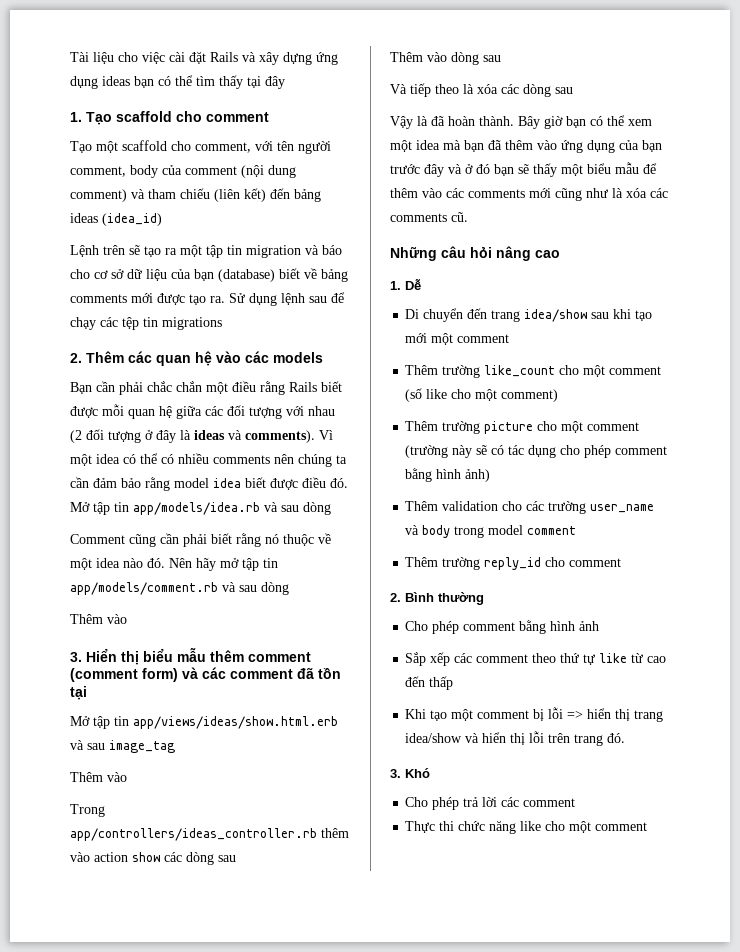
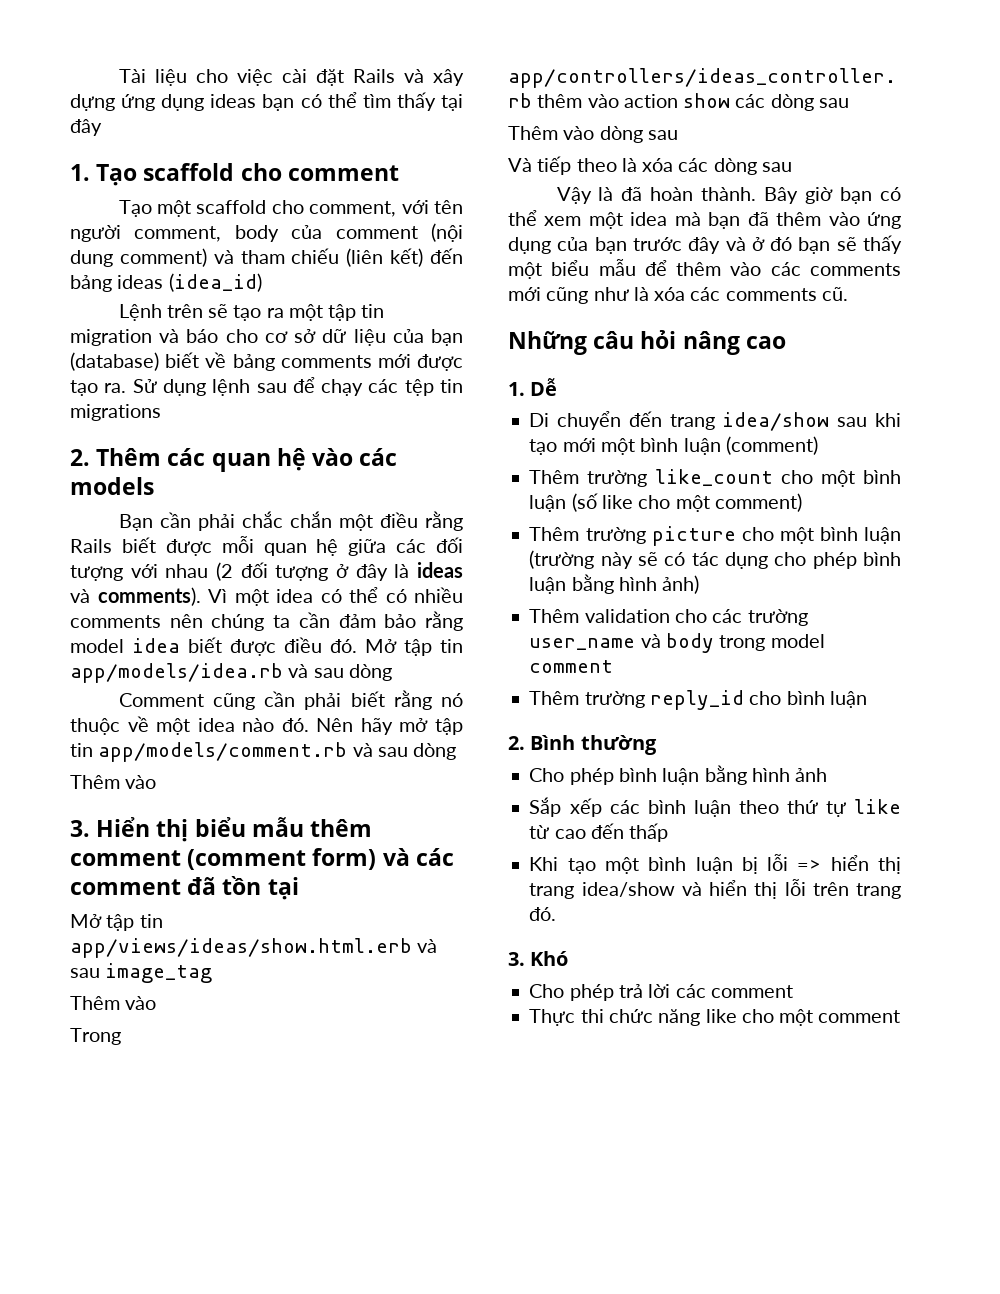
[457,334,510,343] comment -> [640,436,818,455] bình luận (comment)
[609,366,662,375] comment -> [863,470,901,484] [529,495,567,512] bình luận
[587,422,640,431] comment -> [819,527,901,544] bình luận
[615,446,668,455] comment -> [863,552,901,566] [529,577,567,594] bình luận
[569,558,622,567] comment -> [786,691,867,708] bình luận
[463,622,516,631] comment -> [618,768,700,785] bình luận
[476,654,529,663] comment -> [647,800,731,817] bình luận
[477,710,530,719] comment -> [648,857,733,874] bình luận

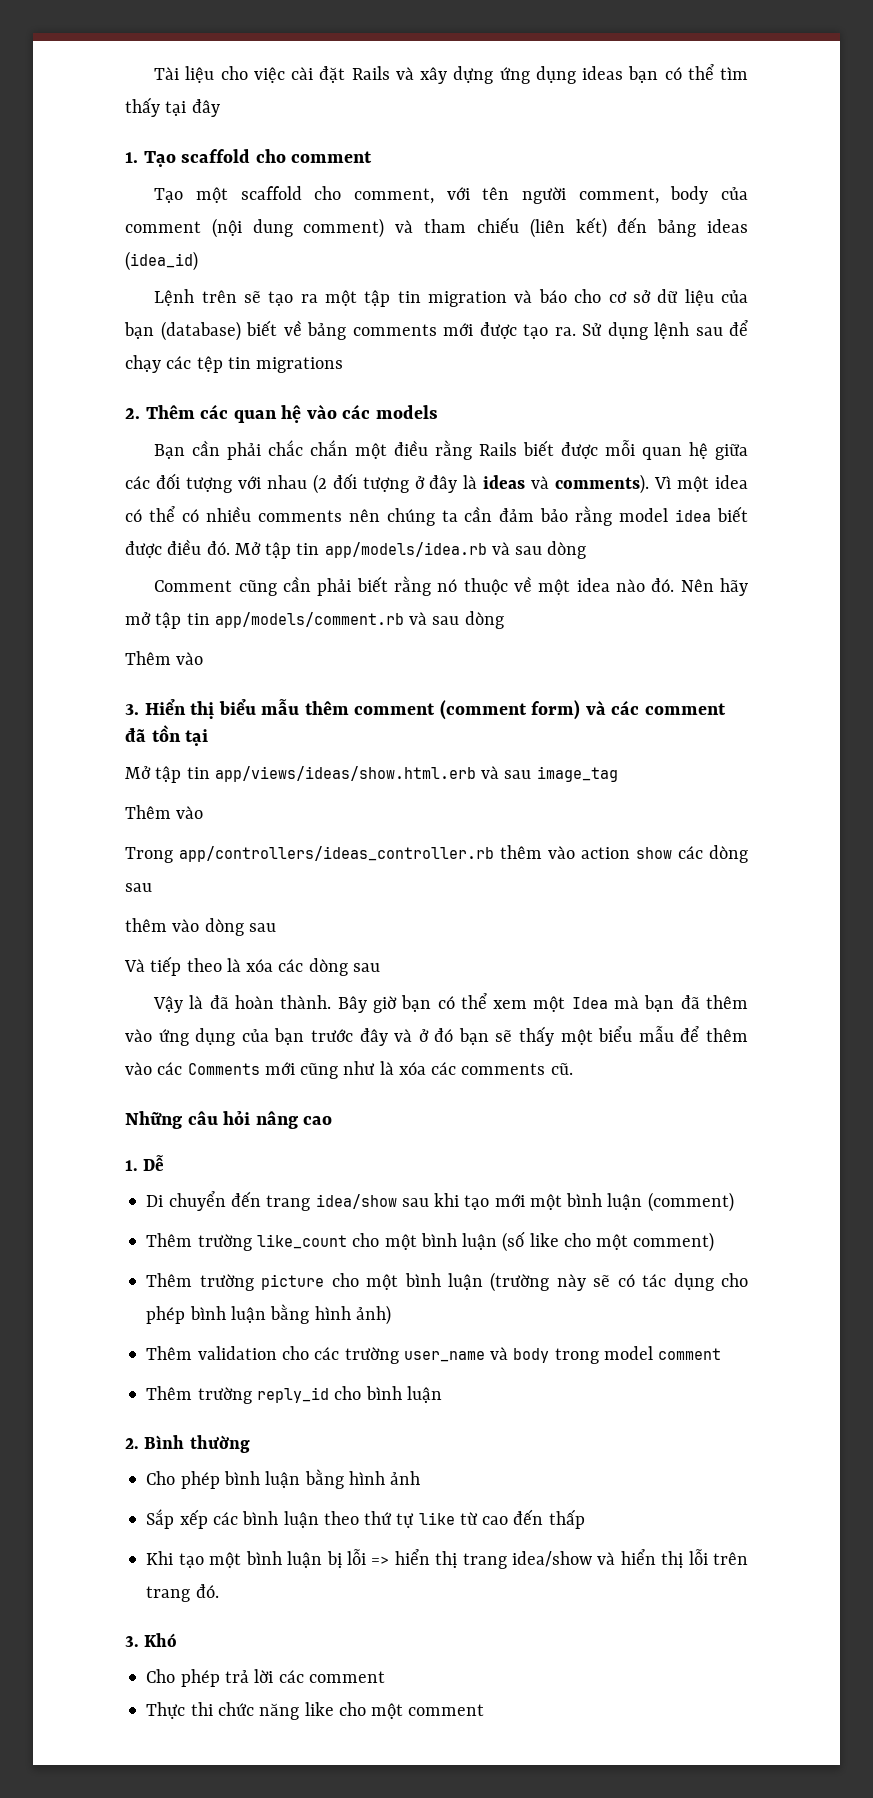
[508,126,558,140] Thêm -> [125,918,167,932] thêm
[630,212,668,226] idea -> [571,997,608,1009] Idea
[810,263,901,276] comments -> [187,1063,260,1075] Comments

